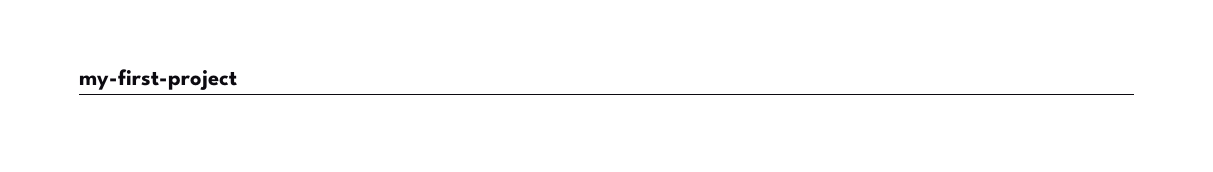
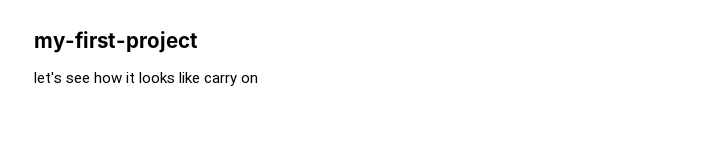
(237, 79) none -> [34,72,259,86] // let's see how it looks like carry on

